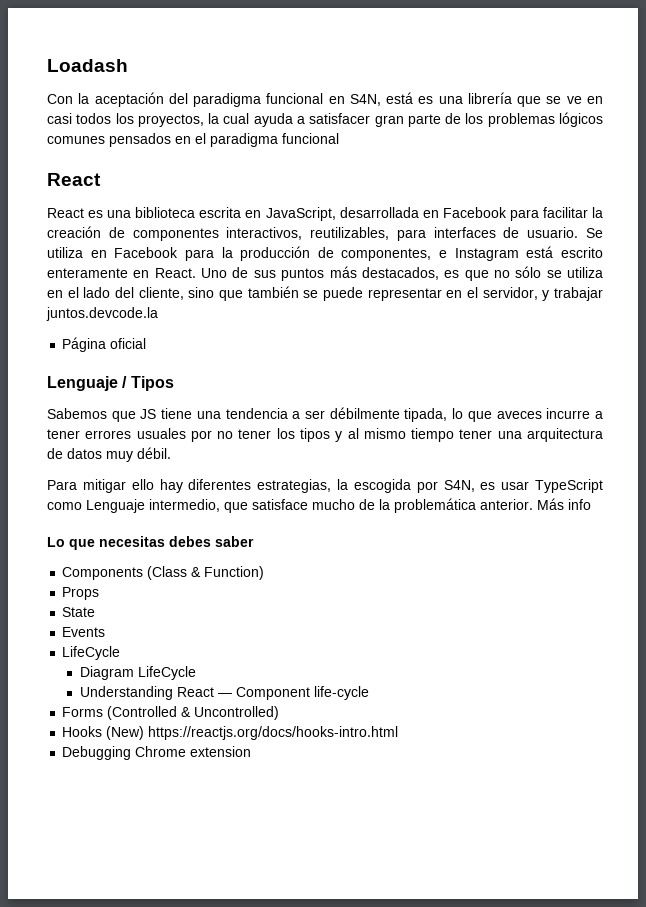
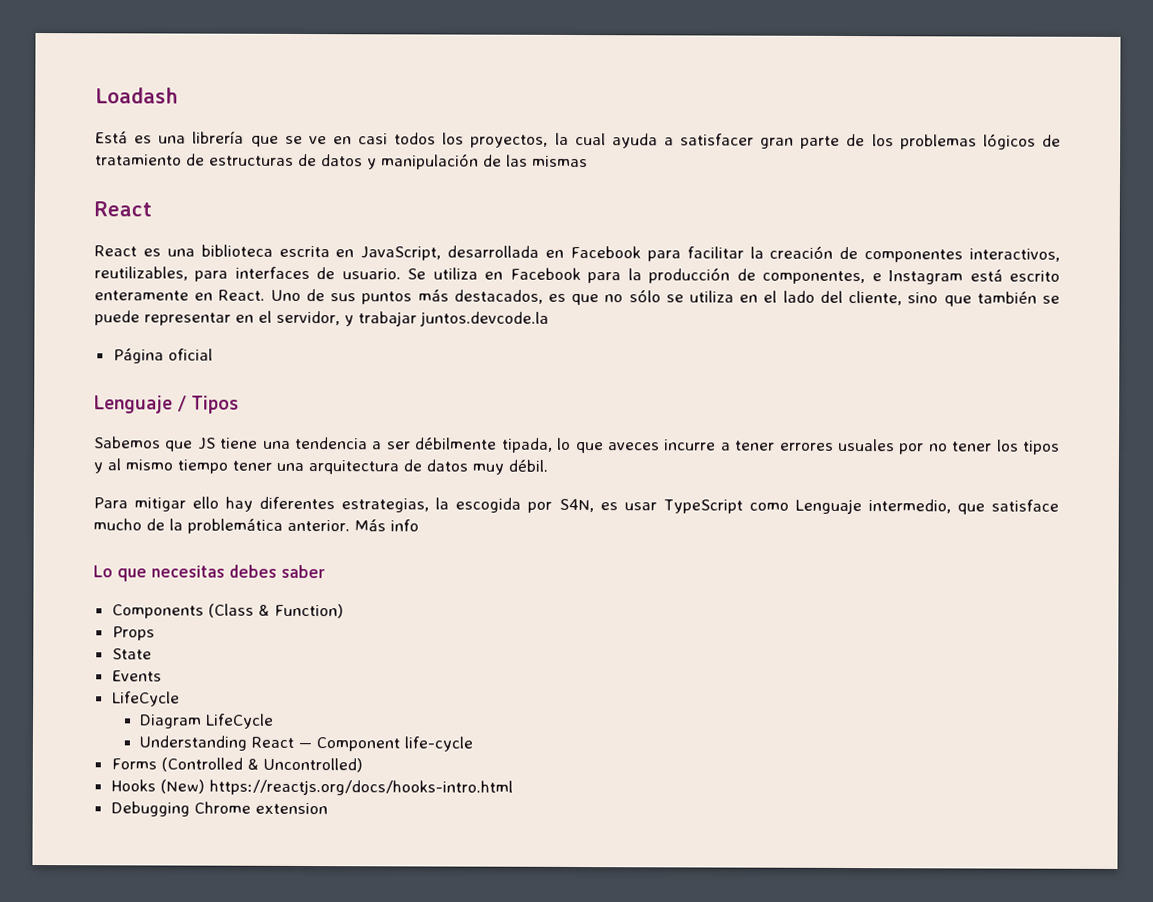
[47,92,414,107] Con la aceptación del paradigma funcional en S4N, está -> [95,131,128,144] Está
[47,133,339,147] comunes pensados en el paradigma funcional -> [1042,134,1062,147] [95,153,588,170] de tratamiento de estructuras de datos y manipulación de las mismas

